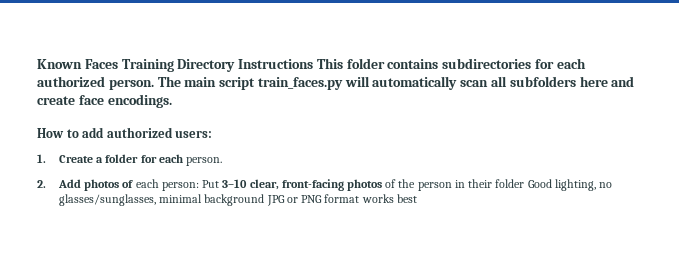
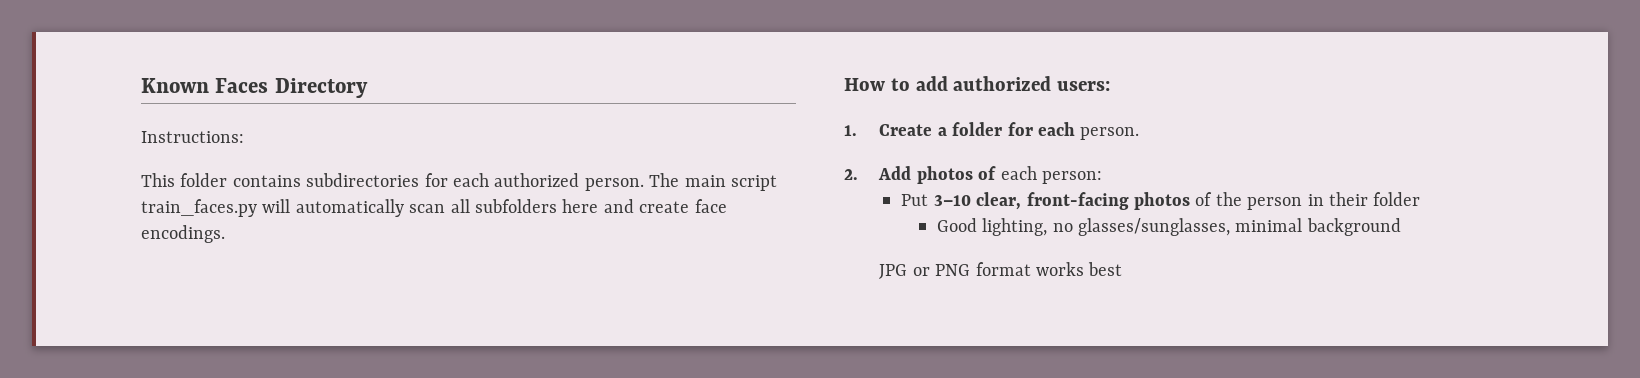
[121,59,174,72] Training -> (269, 85) none
[238,59,314,69] Instructions -> [141,131,244,143] // Instructions: //
(199, 186) none -> (1103, 177) //
(525, 183) none -> (1421, 199) //
(265, 200) none -> (1401, 227) //

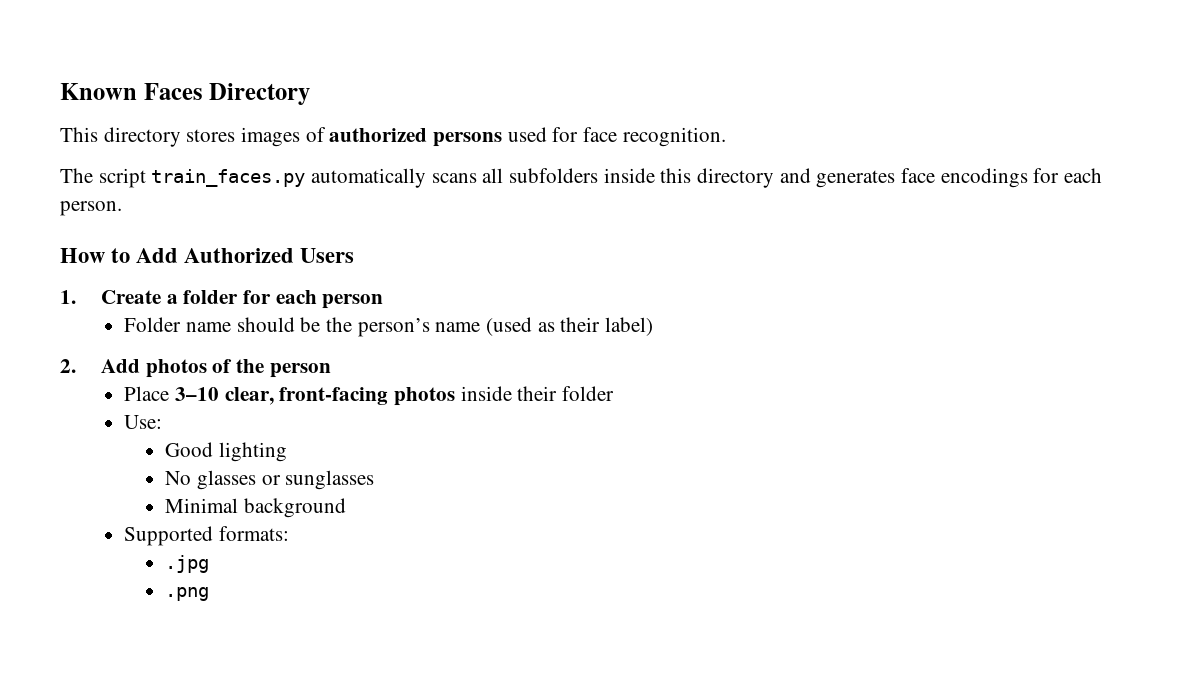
[141,131,244,143] [141,173,777,191] [141,199,727,217] [141,225,225,243] Instructions: // This folder contains subdirectories for each authorized person. The main script train_faces.py will automatically scan all subfolders here and create face encodings. -> [60,127,726,147] [60,168,1103,188] [60,201,122,216] This directory stores images of authorized persons used for face recognition. // The script train_faces.py automatically scans all subfolders inside this directory and generates face encodings for each person.
[915,76,1111,91] add authorized users: -> [136,248,355,263] Add Authorized Users
[1080,127,1140,140] person. -> [322,294,384,309] [124,317,653,337] person // Folder name should be the person’s name (used as their label)
[1000,166,1103,184] [901,194,929,206] each person: // Put -> [236,359,331,378] [124,386,170,401] the person // Place
[1195,192,1324,210] of the person in -> [460,386,512,401] inside
(1421, 199) none -> [124,415,163,429] // Use:
[982,218,1401,236] [879,262,1123,279] lighting, no glasses/sunglasses, minimal background // JPG or PNG format works best -> [219,442,288,462] [165,470,375,490] [165,498,347,518] [124,526,289,546] [165,555,210,573] [165,587,210,601] lighting // No glasses or sunglasses // Minimal background // Supported formats: // .jpg // .png

